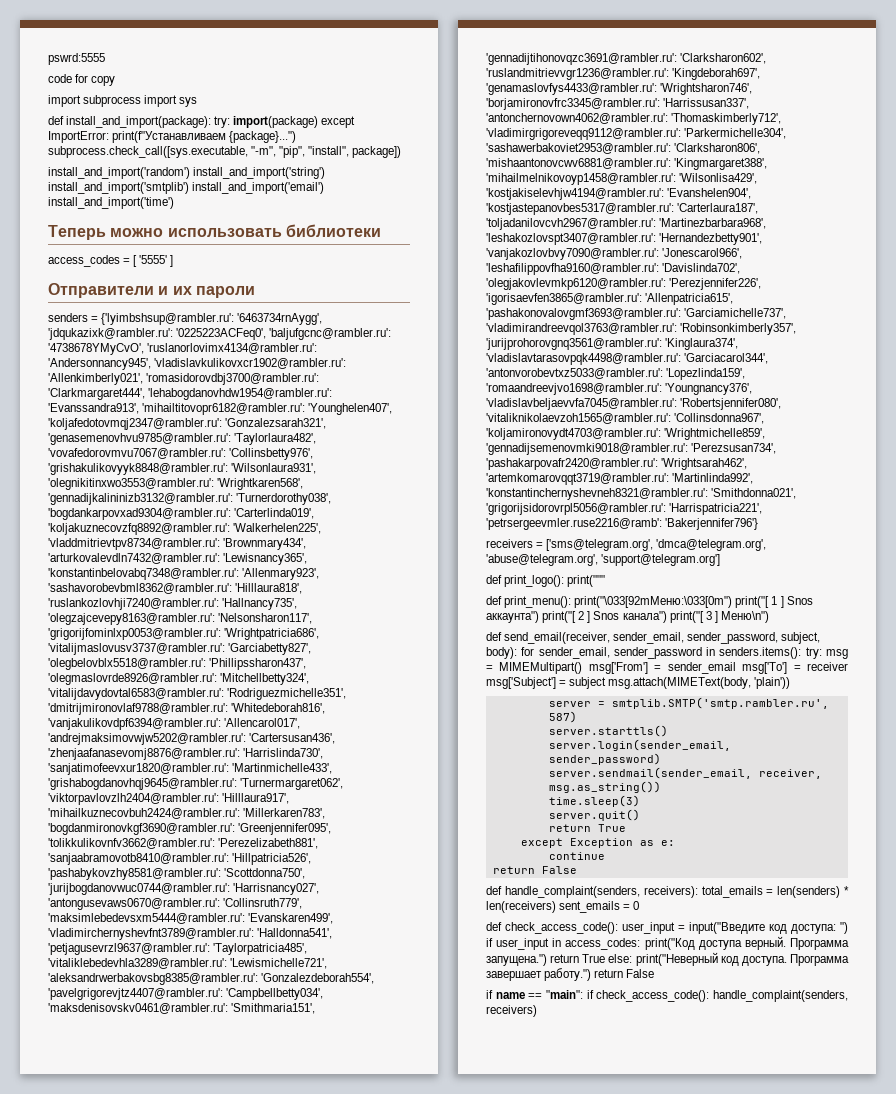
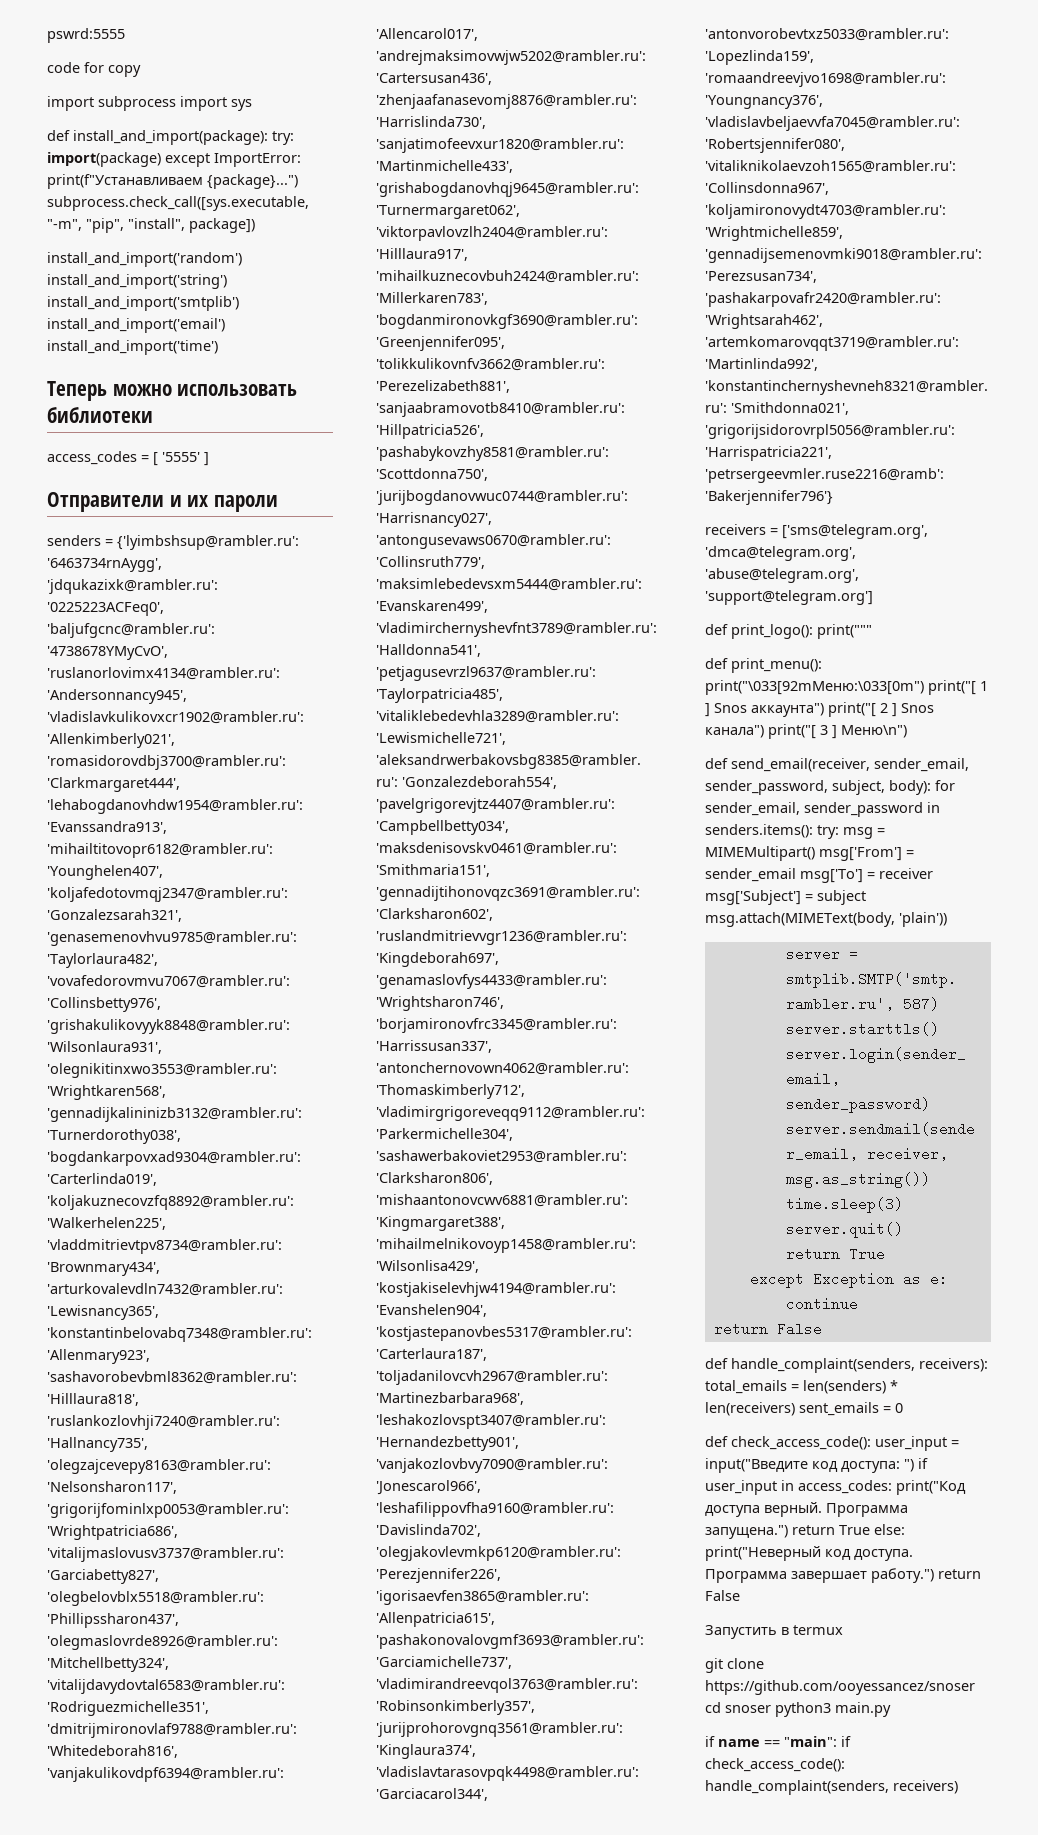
(655, 973) none -> [705,1625,843,1639] [705,1658,764,1673] [705,1680,975,1695] [705,1702,891,1717] // Запустить в termux // git clone https://github.com/ooyessancez/snoser cd snoser python3 main.py

